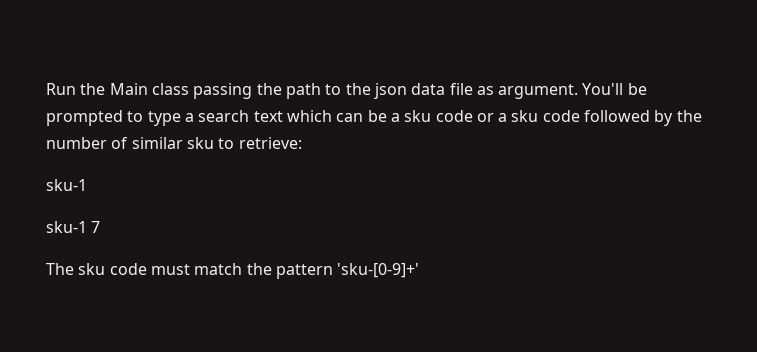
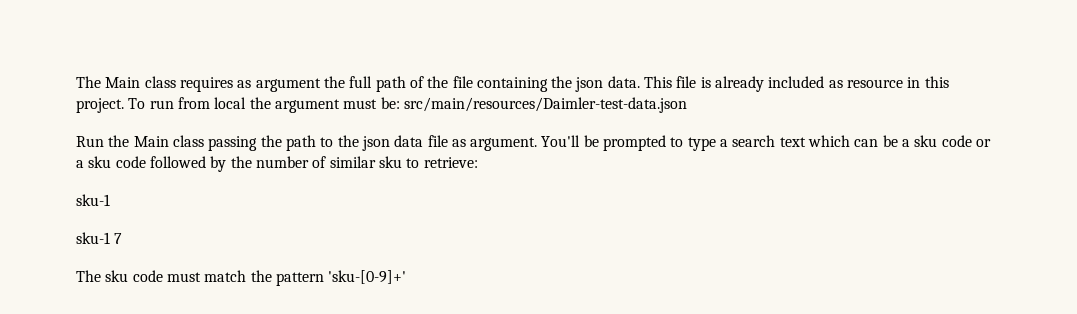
(46, 89) none -> [76,76,949,92] [76,97,687,113] The Main class requires as argument the full path of the file containing the json data. This file is already included as resource in this project. To run from local the argument must be: src/main/resources/Daimler-test-data.json //

